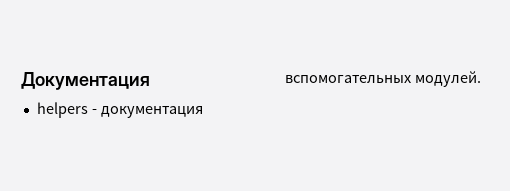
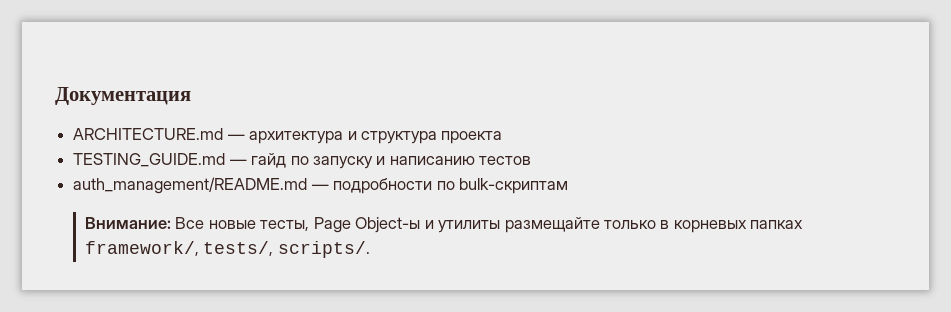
[36,102,203,118] [284,71,481,87] helpers - документация вспомогательных модулей. -> [73,128,503,144] [73,153,532,169] [73,177,568,194] [84,217,804,233] [84,241,370,258] ARCHITECTURE.md — архитектура и структура проекта // TESTING_GUIDE.md — гайд по запуску и написанию тестов // auth_management/README.md — подробности по bulk-скриптам // Внимание: Все новые тесты, Page Object-ы и утилиты размещайте только в корневых папках framework/, tests/, scripts/.

